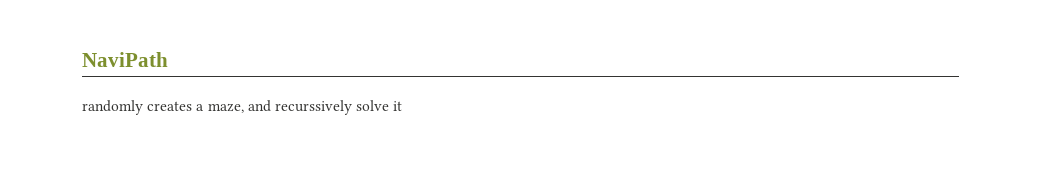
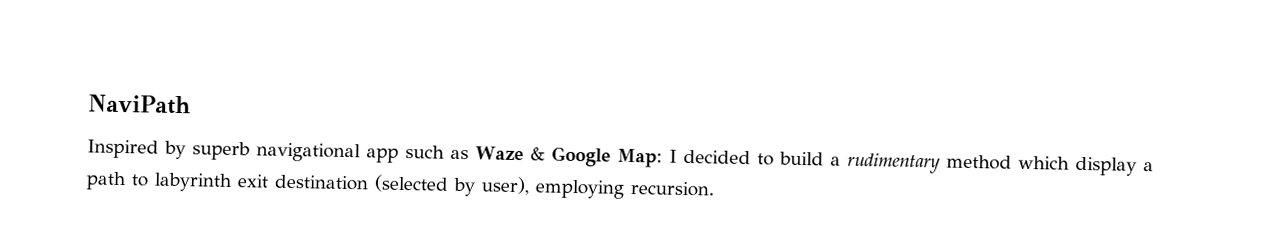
[82,100,403,115] randomly creates a maze, and recurssively solve it -> [87,139,1154,176] [86,171,714,199] Inspired by superb navigational app such as Waze & Google Map: I decided to build a rudimentary method which display a path to labyrinth exit destination (selected by user), employing recursion.

